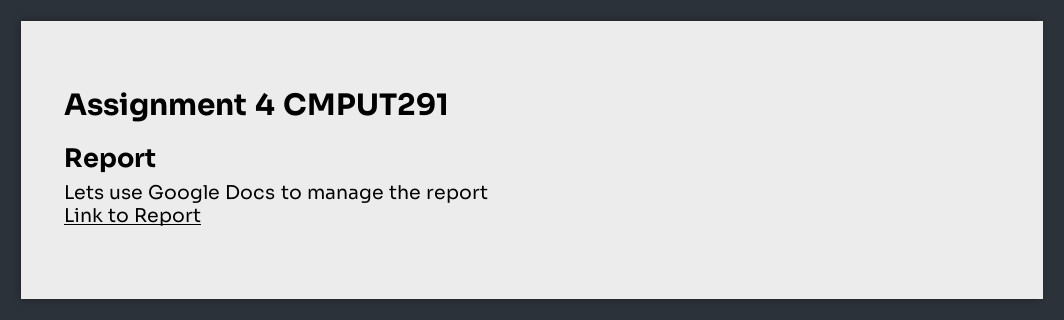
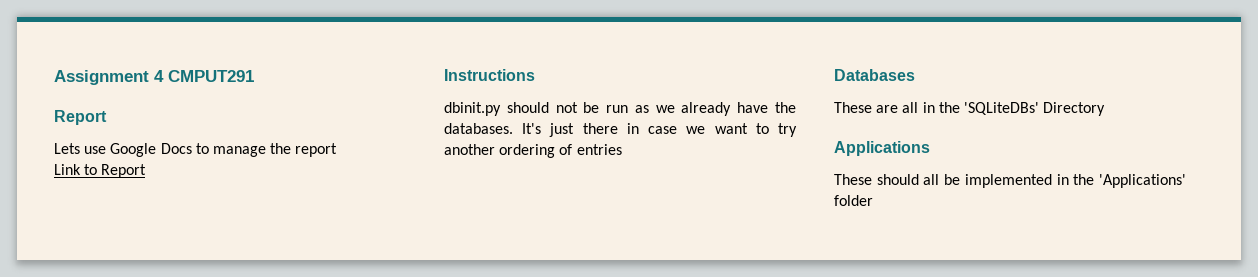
(202, 217) none -> [444,69,535,81] [444,102,796,116] [444,123,797,137] [444,144,622,158] [834,69,915,81] [834,102,1106,116] [834,141,930,156] [834,174,1186,188] [834,195,873,206] // Instructions // dbinit.py should not be run as we already have the databases. It's just there in case we want to try another ordering of entries // Databases // These are all in the 'SQLiteDBs' Directory // Applications // These should all be implemented in the 'Applications' folder

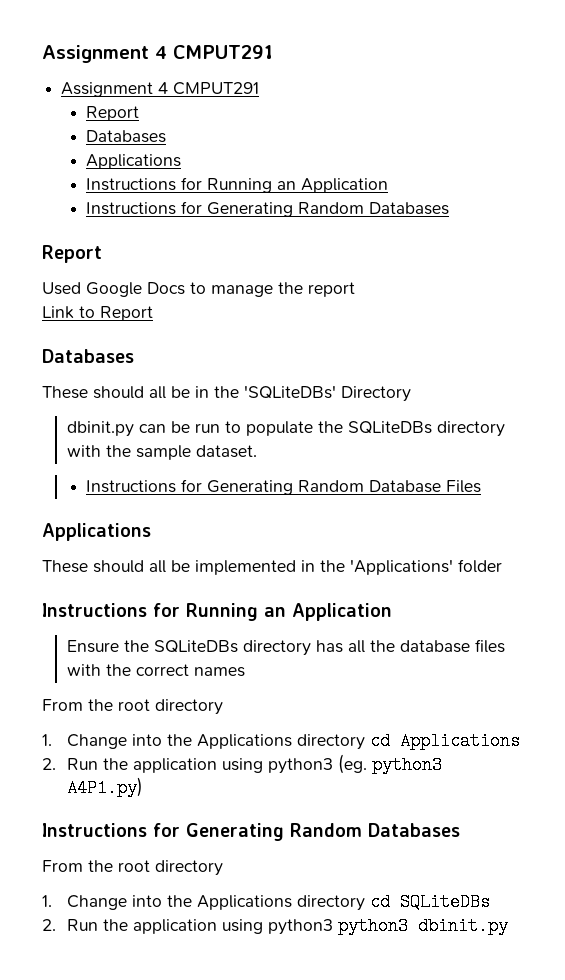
[54,70,254,85] [54,110,107,125] [54,143,107,154] Assignment 4 CMPUT291 // Report // Lets use -> [42,45,273,63] [61,82,260,97] [86,106,140,121] [86,130,167,143] [86,154,182,169] [86,177,389,193] [86,201,450,217] [42,245,102,263] [42,282,81,295] Assignment 4 CMPUT291 // Assignment 4 CMPUT291 // Report // Databases // Applications // Instructions for Running an Application // Instructions for Generating Random Databases // Report // Used
[444,69,535,81] [444,102,796,116] [444,123,797,137] [444,144,622,158] // Instructions // dbinit.py should not be run as we already have the databases. It's just there in case we want to try another ordering of entries -> (153, 313) none
[876,102,919,113] are all -> [93,386,190,399] should all be
(1106, 109) none -> [67,421,506,437] [67,445,258,460] [86,479,482,495] // dbinit.py can be run to populate the SQLiteDBs directory with the sample dataset. // Instructions for Generating Random Database Files
(873, 200) none -> [42,603,392,621] [67,639,506,656] [67,664,246,677] [42,699,223,715] [42,732,521,750] [42,754,443,774] [67,777,144,797] [42,823,460,841] [42,860,223,876] [42,893,491,911] [42,917,509,935] // Instructions for Running an Application // Ensure the SQLiteDBs directory has all the database files with the correct names // From the root directory // 1. Change into the Applications directory cd Applications // 2. Run the application using python3 (eg. python3 A4P1.py) // Instructions for Generating Random Databases // From the root directory // 1. Change into the Applications directory cd SQLiteDBs // 2. Run the application using python3 python3 dbinit.py

